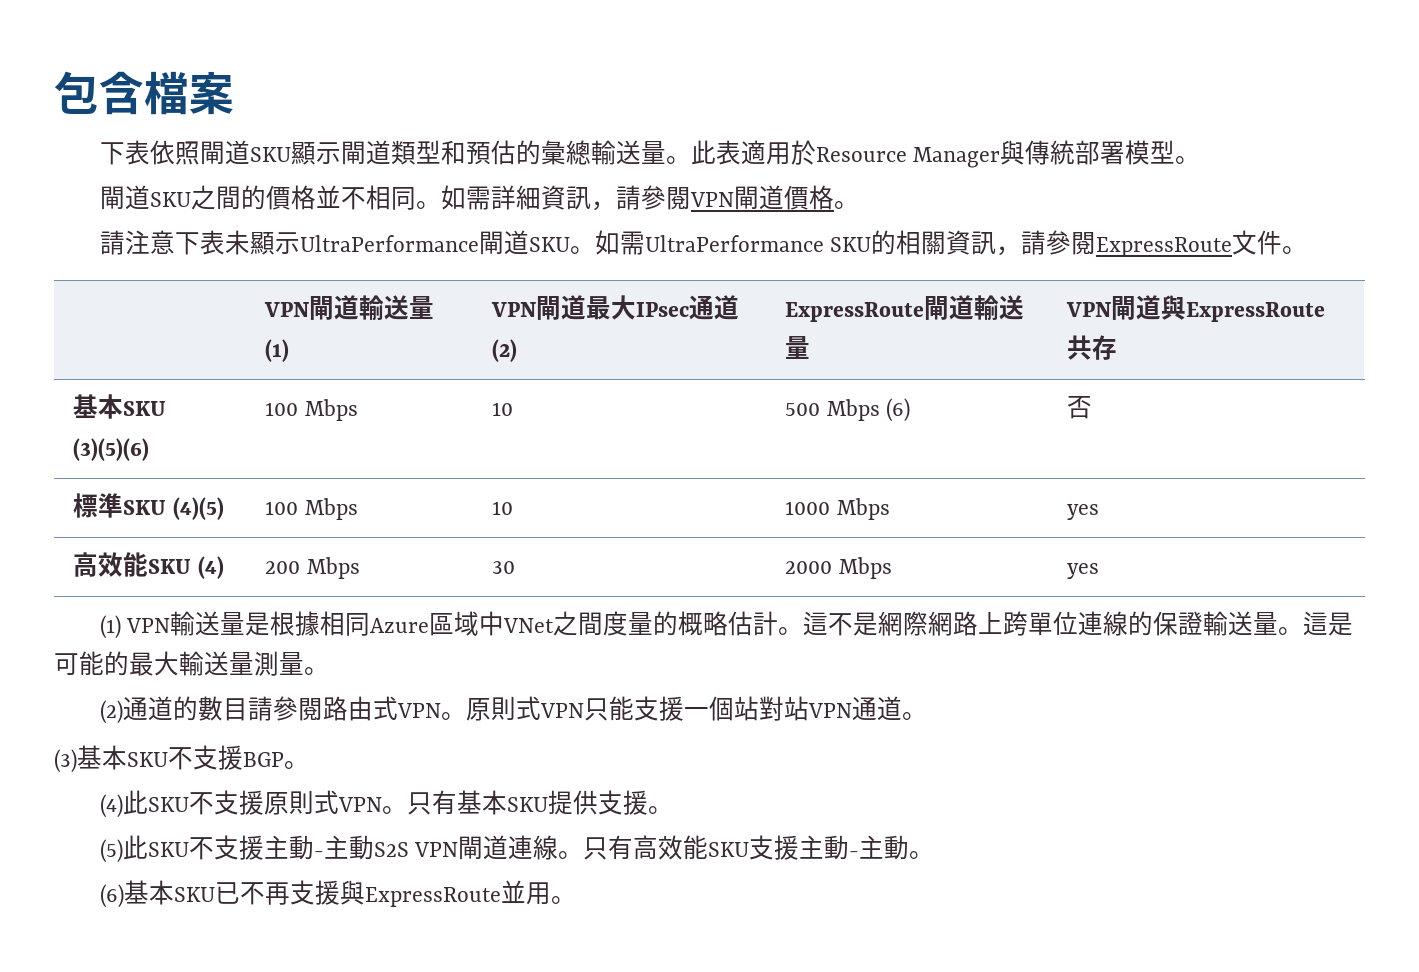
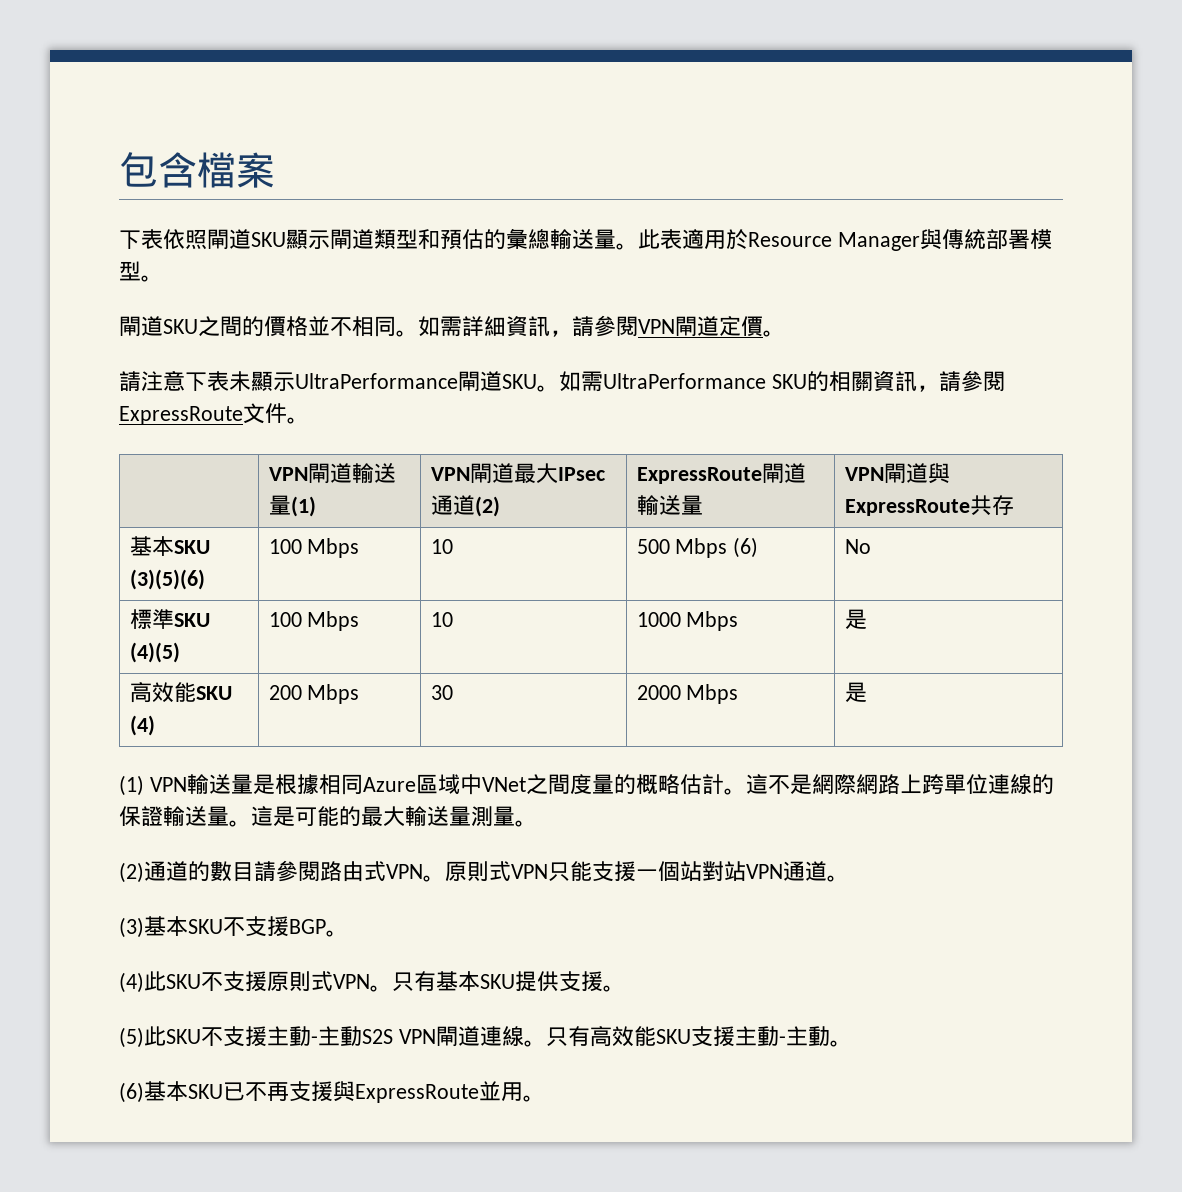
[783,185,834,210] 價格 -> [719,316,763,337] 定價
[1067,396,1093,419] 否 -> [844,539,871,554] No
[1067,504,1100,520] yes -> [844,609,867,629] 是
[1067,563,1100,579] yes -> [844,682,867,702] 是

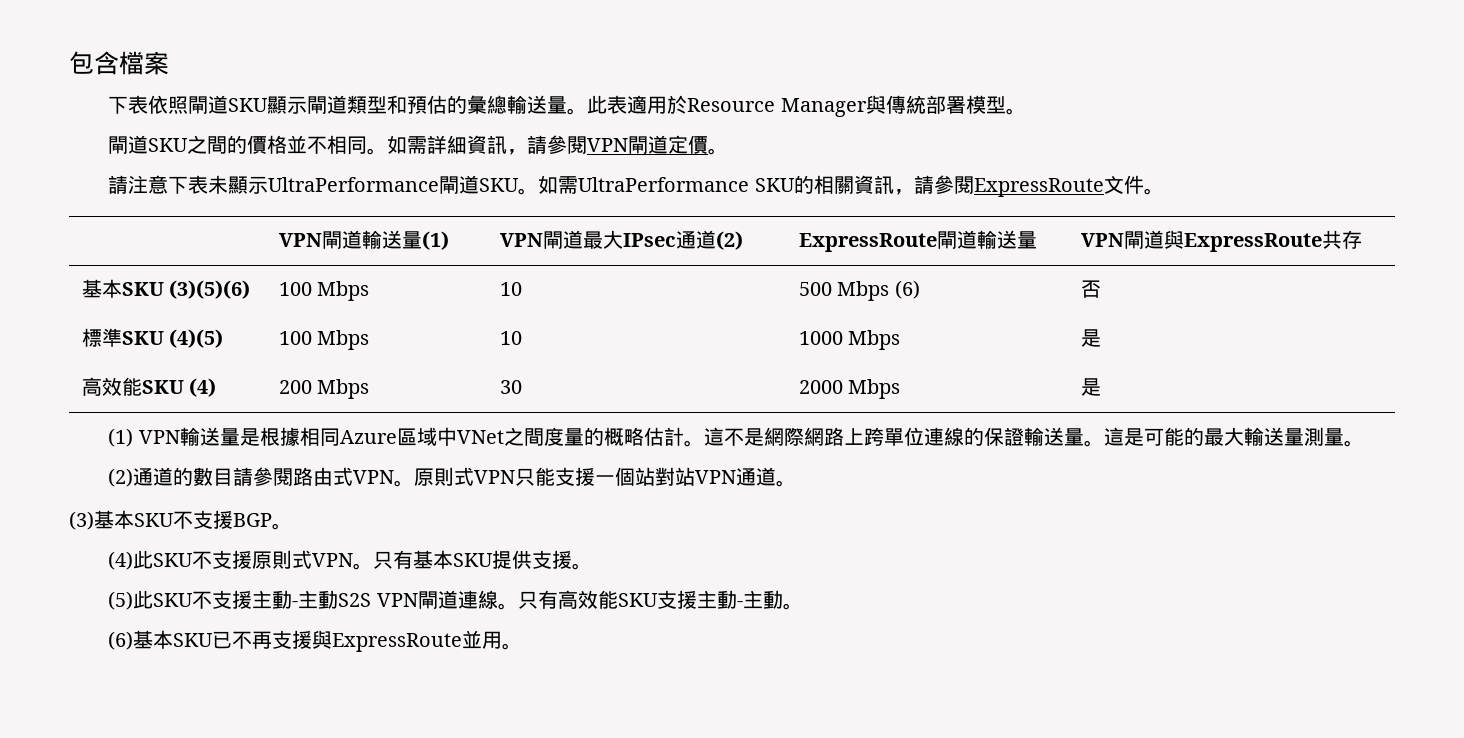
[844,539,871,554] No -> [1081,280,1102,298] 否

